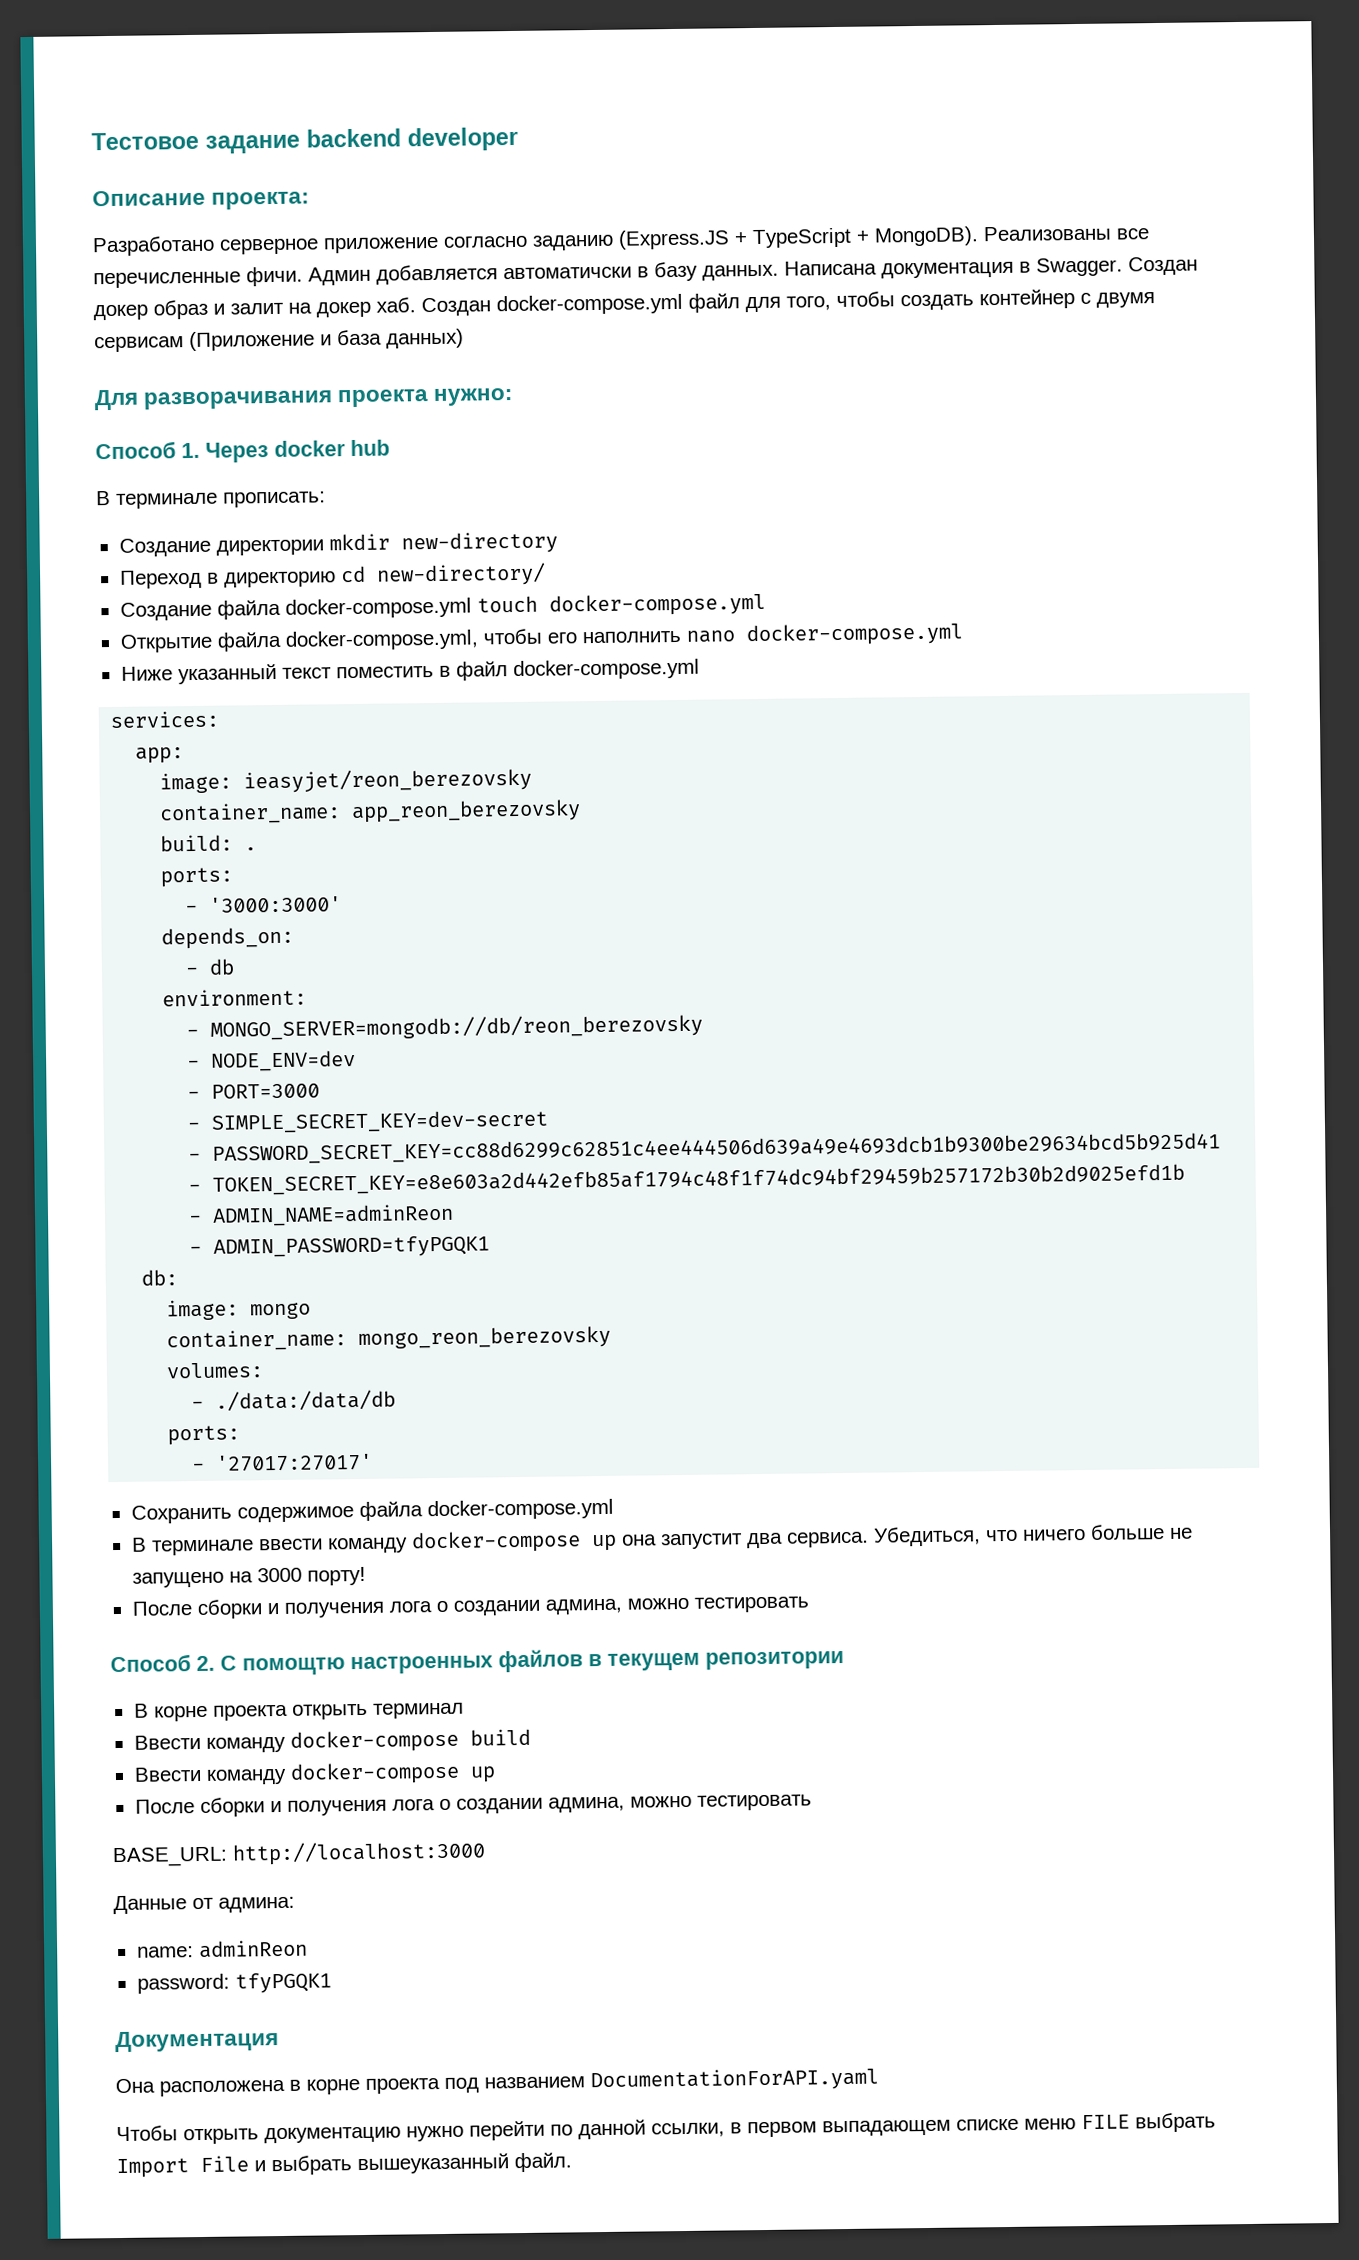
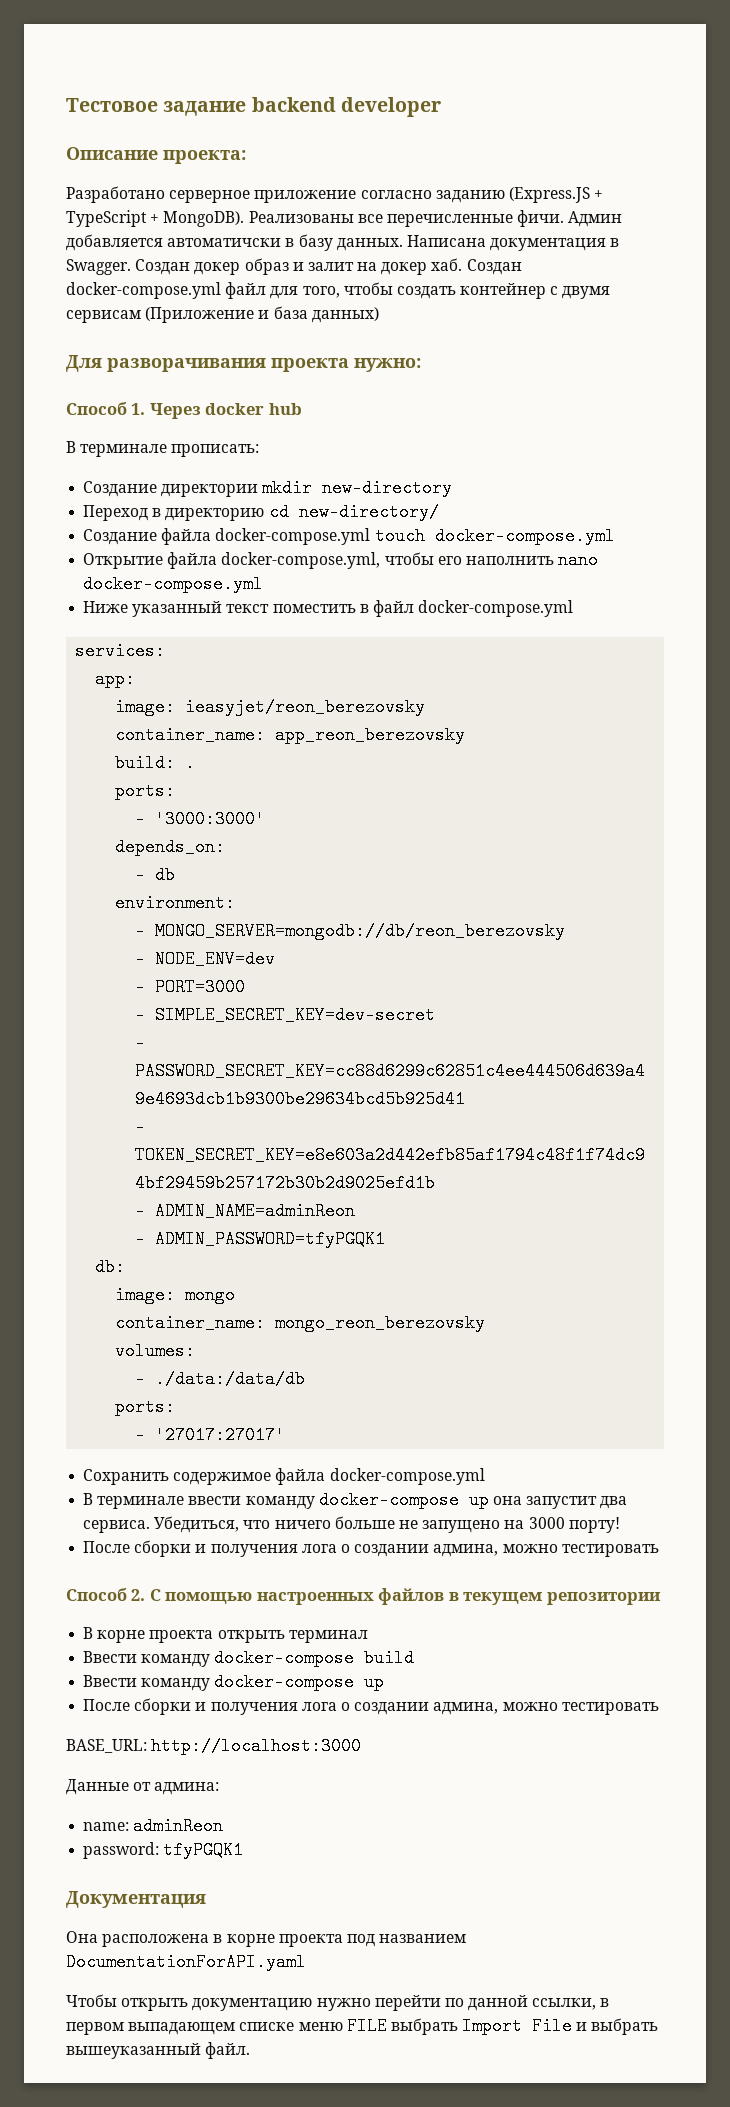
[242,1657,345,1676] помощтю -> [165,1592,253,1604] помощью

